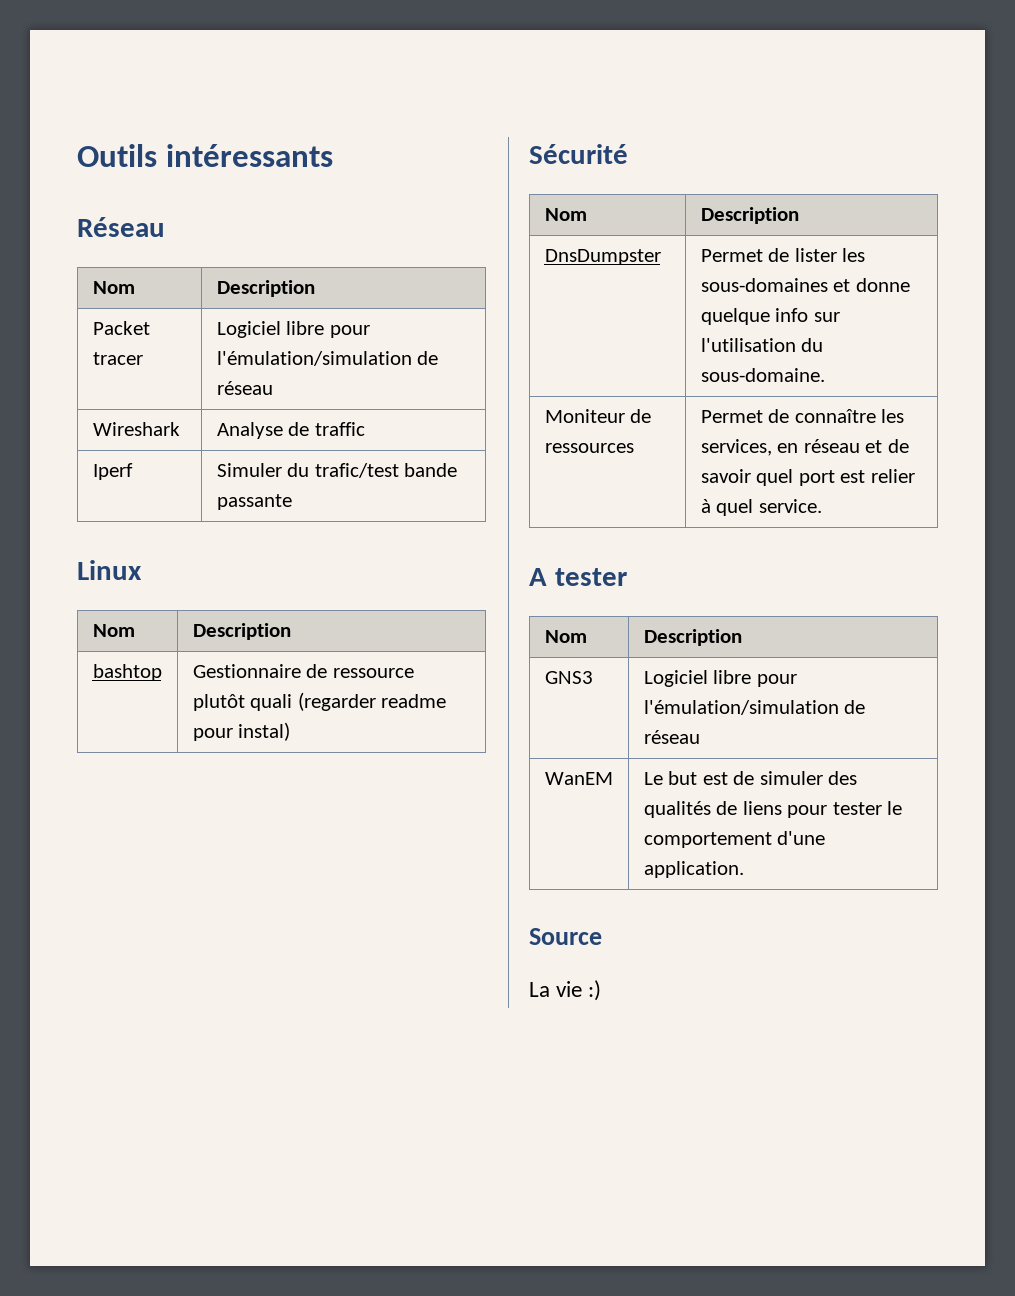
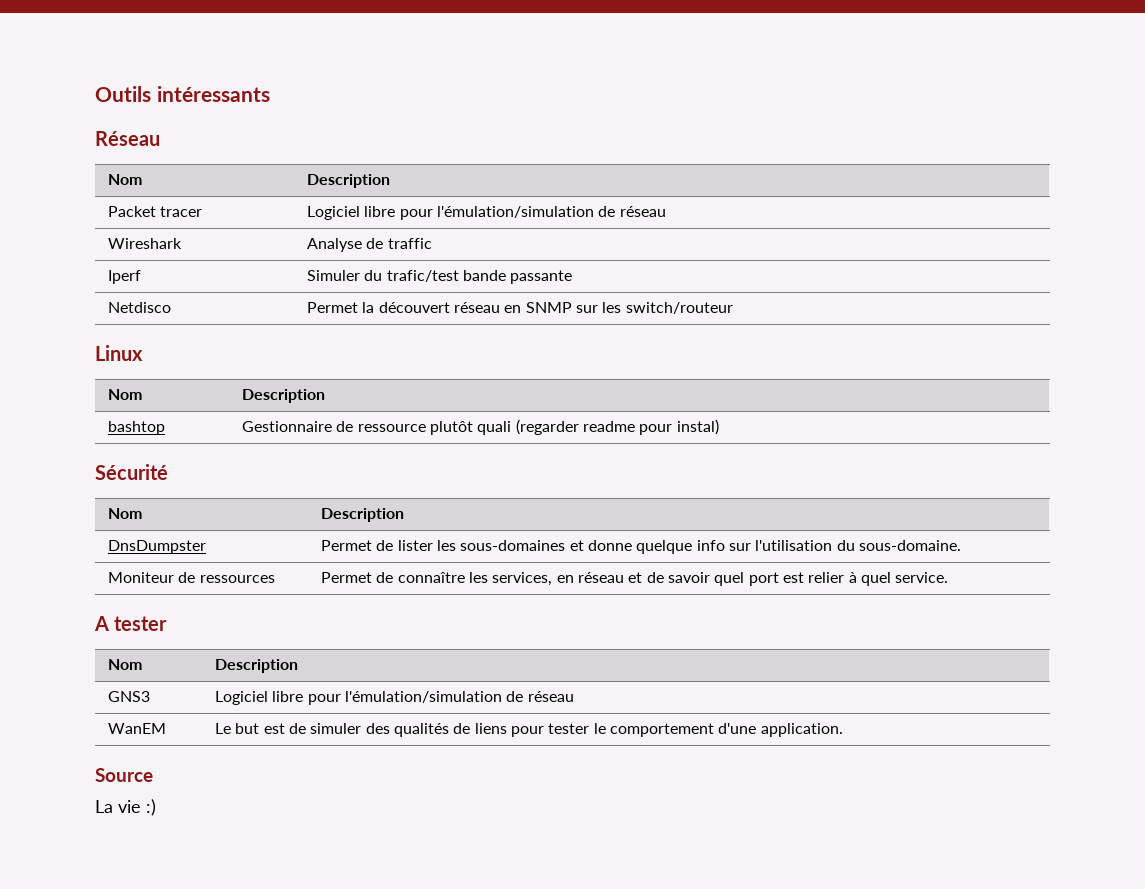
(292, 502) none -> [108,302,172,313] [307,302,733,314] // Netdisco | Permet la découvert réseau en SNMP sur les switch/routeur

